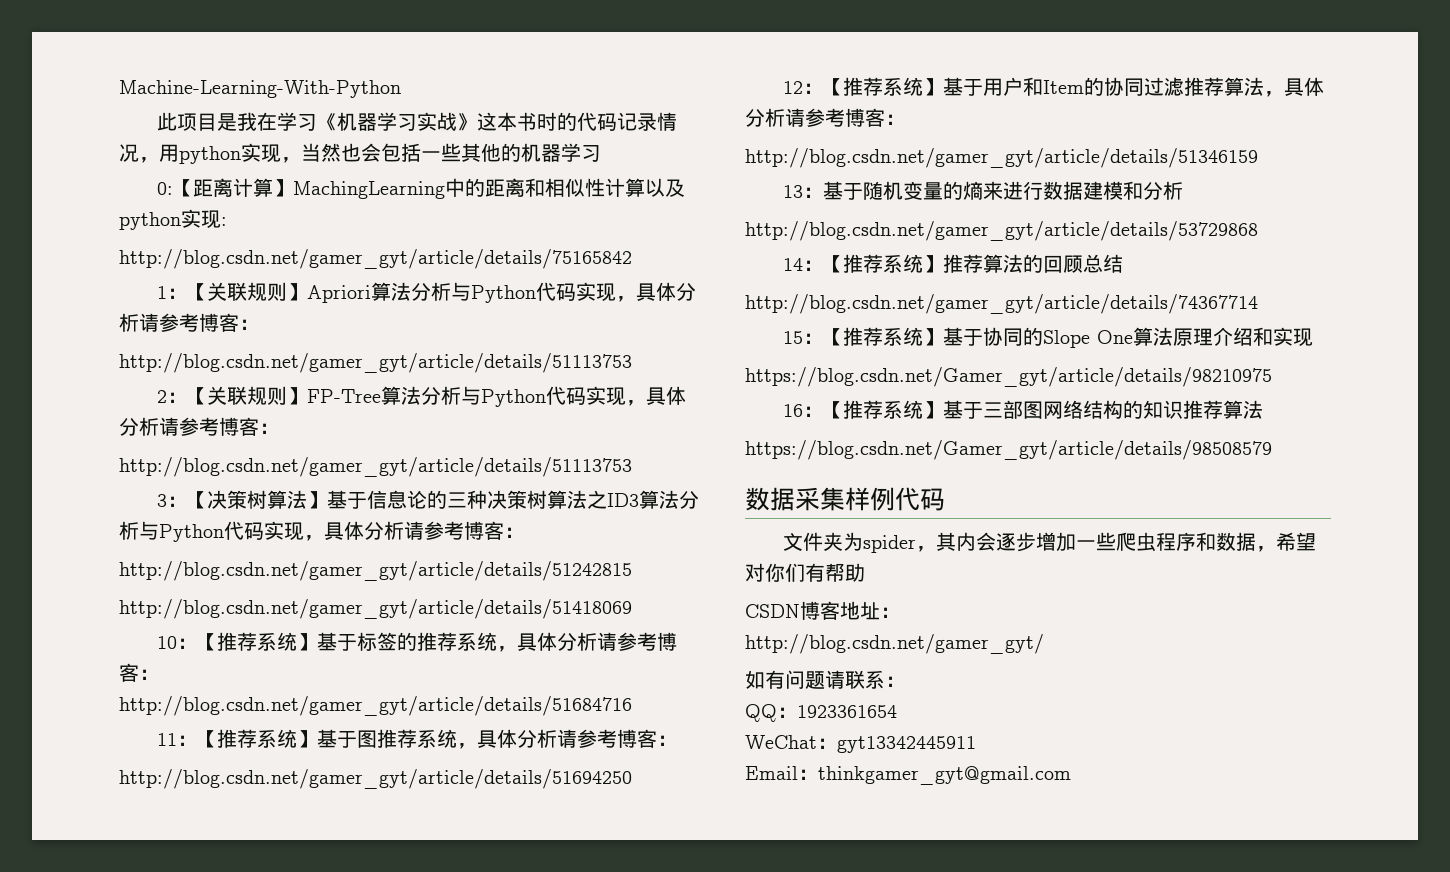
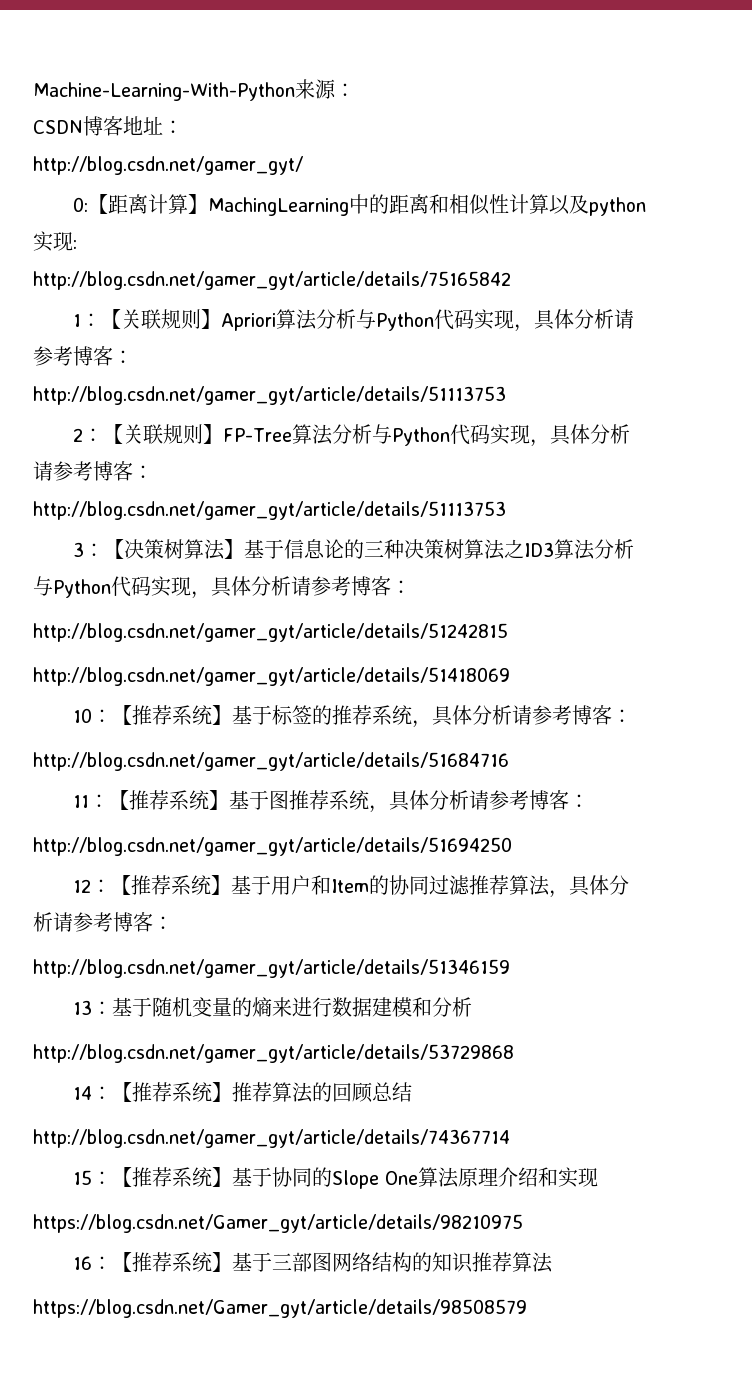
[156,112,677,131] [119,143,601,164] // 此项目是我在学习《机器学习实战》这本书时的代码记录情况，用python实现，当然也会包括一些其他的机器学习 -> [295,79,355,99] [33,116,183,136] [33,156,303,175] 来源： // CSDN博客地址： // http://blog.csdn.net/gamer_gyt/
[745,487,945,511] [782,532,1316,553] [745,563,865,582] [745,601,900,620] [745,634,1044,654] [745,670,905,689] [745,704,897,722] [745,735,976,753] [745,766,1071,785] // 数据采集样例代码 // 文件夹为spider，其内会逐步增加一些爬虫程序和数据，希望对你们有帮助 // CSDN博客地址： // http://blog.csdn.net/gamer_gyt/ // 如有问题请联系： // QQ：1923361654 // WeChat：gyt13342445911 // Email：thinkgamer_gyt@gmail.com -> (527, 1308) none

